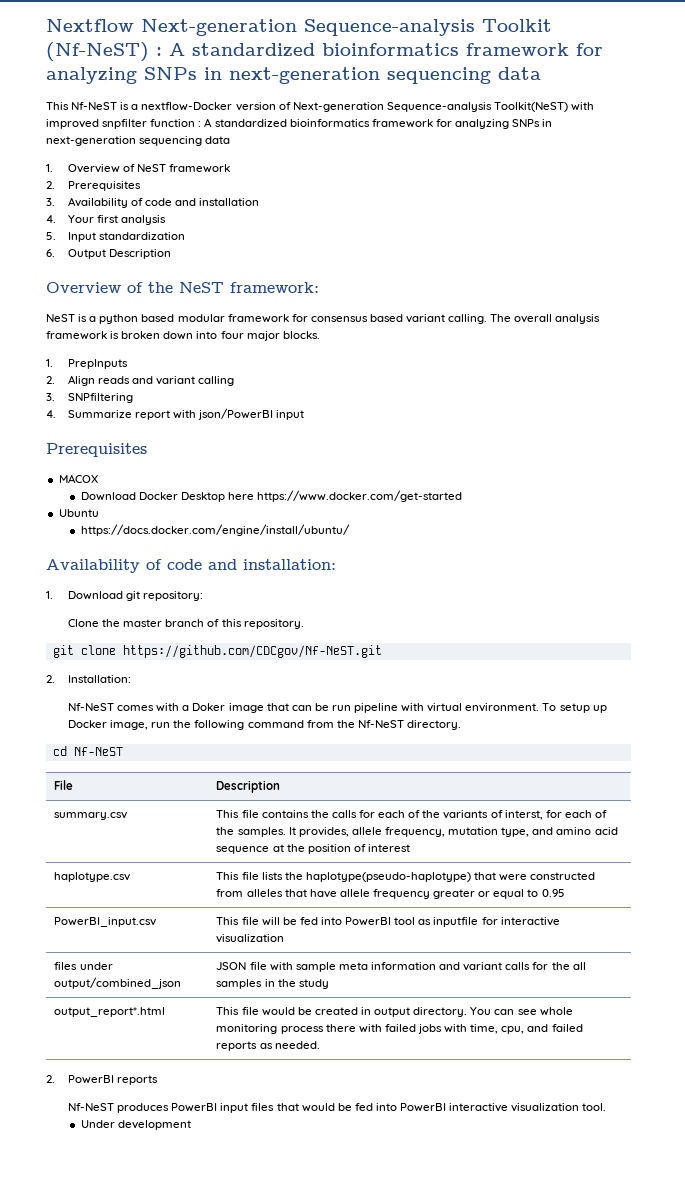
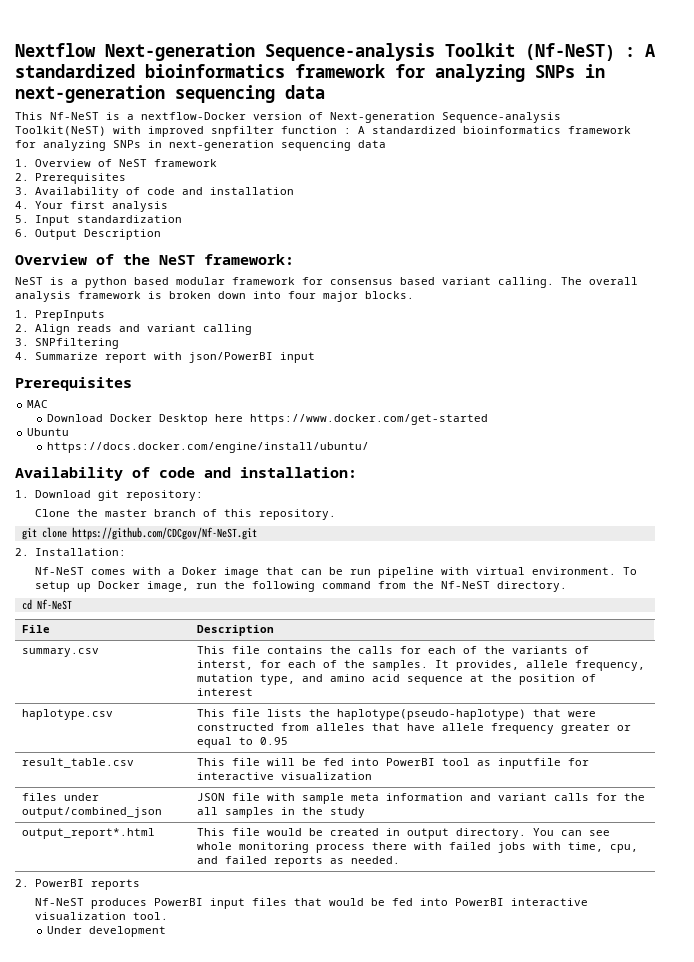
[58,474,98,483] MACOX -> [27,400,49,408] MAC
[54,917,157,927] PowerBI_input.csv -> [21,758,134,768] result_table.csv

